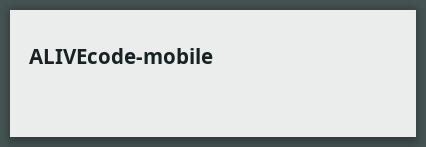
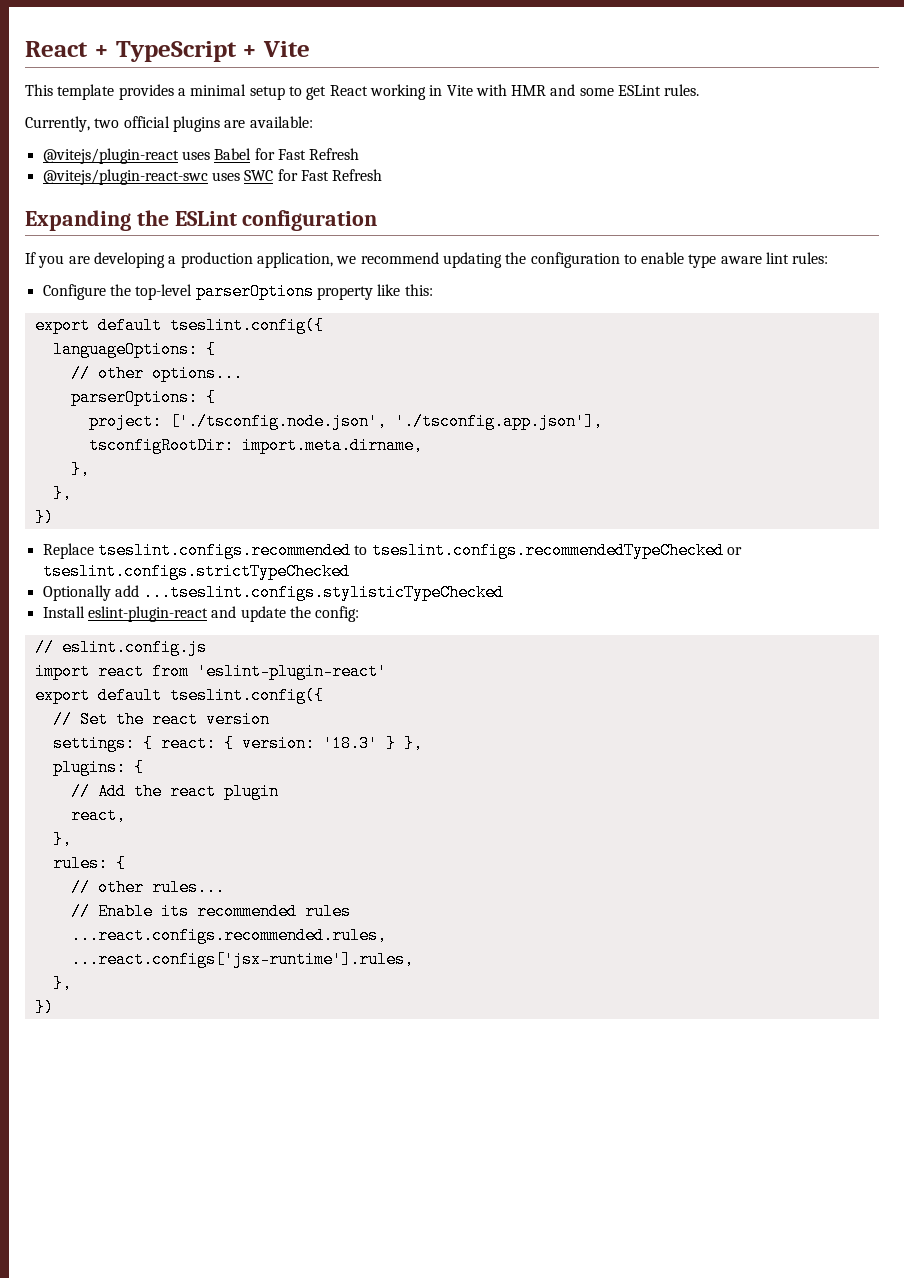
[29,48,213,64] ALIVEcode-mobile -> [25,41,310,62] [25,84,700,100] [25,116,313,132] [42,148,360,164] [42,169,383,185] [25,210,378,231] [25,252,829,268] [42,283,433,300] [34,317,324,334] [52,341,216,358] [70,365,243,382] [70,389,216,406] [88,413,603,430] [88,437,423,454] [70,461,90,478] [52,485,72,502] [34,509,54,526] [42,542,742,559] [42,563,350,580] [42,584,505,601] [42,606,360,622] [34,639,207,656] [34,663,387,680] [34,687,324,704] [52,711,270,728] [52,735,423,752] [52,759,144,776] [70,783,279,800] [70,807,126,824] [52,831,72,848] [52,855,126,872] [70,879,225,896] [70,903,351,920] [70,927,387,944] [70,951,414,968] [52,975,72,992] [34,999,54,1016] React + TypeScript + Vite // This template provides a minimal setup to get React working in Vite with HMR and some ESLint rules. // Currently, two official plugins are available: // @vitejs/plugin-react uses Babel for Fast Refresh // @vitejs/plugin-react-swc uses SWC for Fast Refresh // Expanding the ESLint configuration // If you are developing a production application, we recommend updating the configuration to enable type aware lint rules: // Configure the top-level parserOptions property like this: // export default tseslint.config({ // languageOptions: { // // other options... // parserOptions: { // project: ['./tsconfig.node.json', './tsconfig.app.json'], // tsconfigRootDir: import.meta.dirname, // }, // }, // }) // Replace tseslint.configs.recommended to tseslint.configs.recommendedTypeChecked or tseslint.configs.strictTypeChecked // Optionally add ...tseslint.configs.stylisticTypeChecked // Install eslint-plugin-react and update the config: // // eslint.config.js // import react from 'eslint-plugin-react' // export default tseslint.config({ // // Set the react version // settings: { react: { version: '18.3' } }, // plugins: { // // Add the react plugin // react, // }, // rules: { // // other rules... // // Enable its recommended rules // ...react.configs.recommended.rules, // ...react.configs['jsx-runtime'].rules, // }, // })

